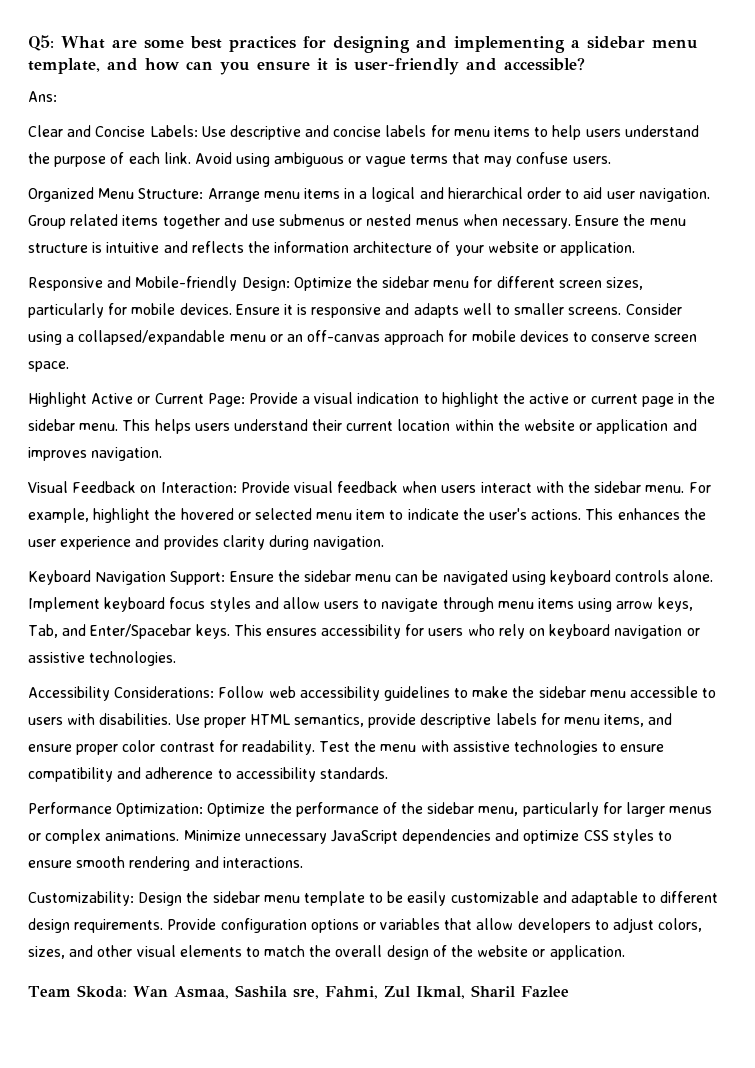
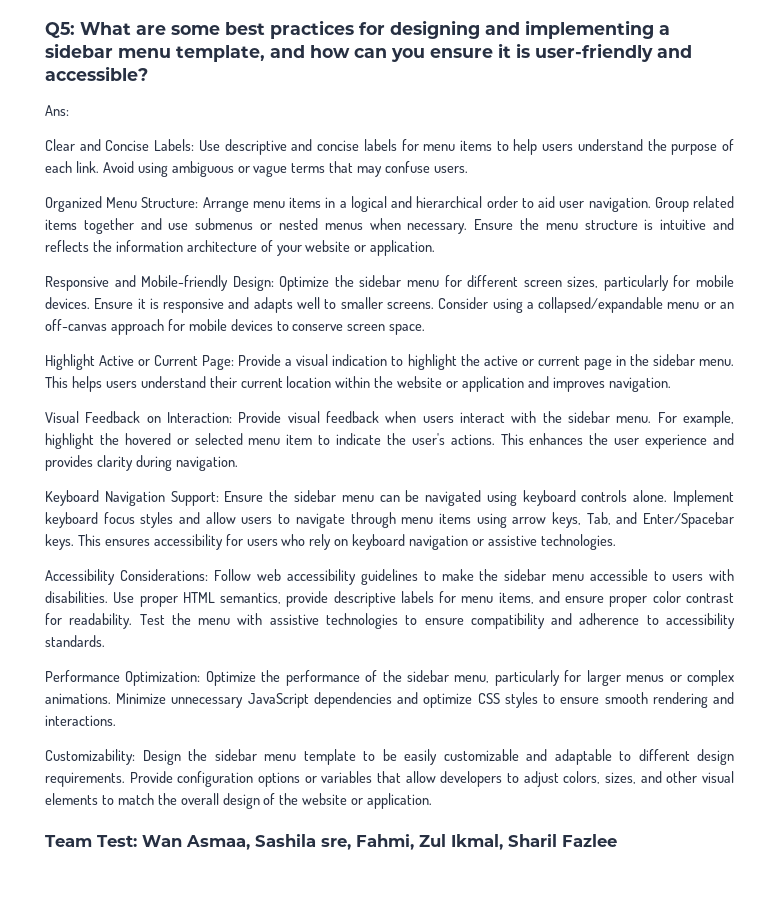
[76,985,127,998] Skoda: -> [97,835,137,847] Test:

